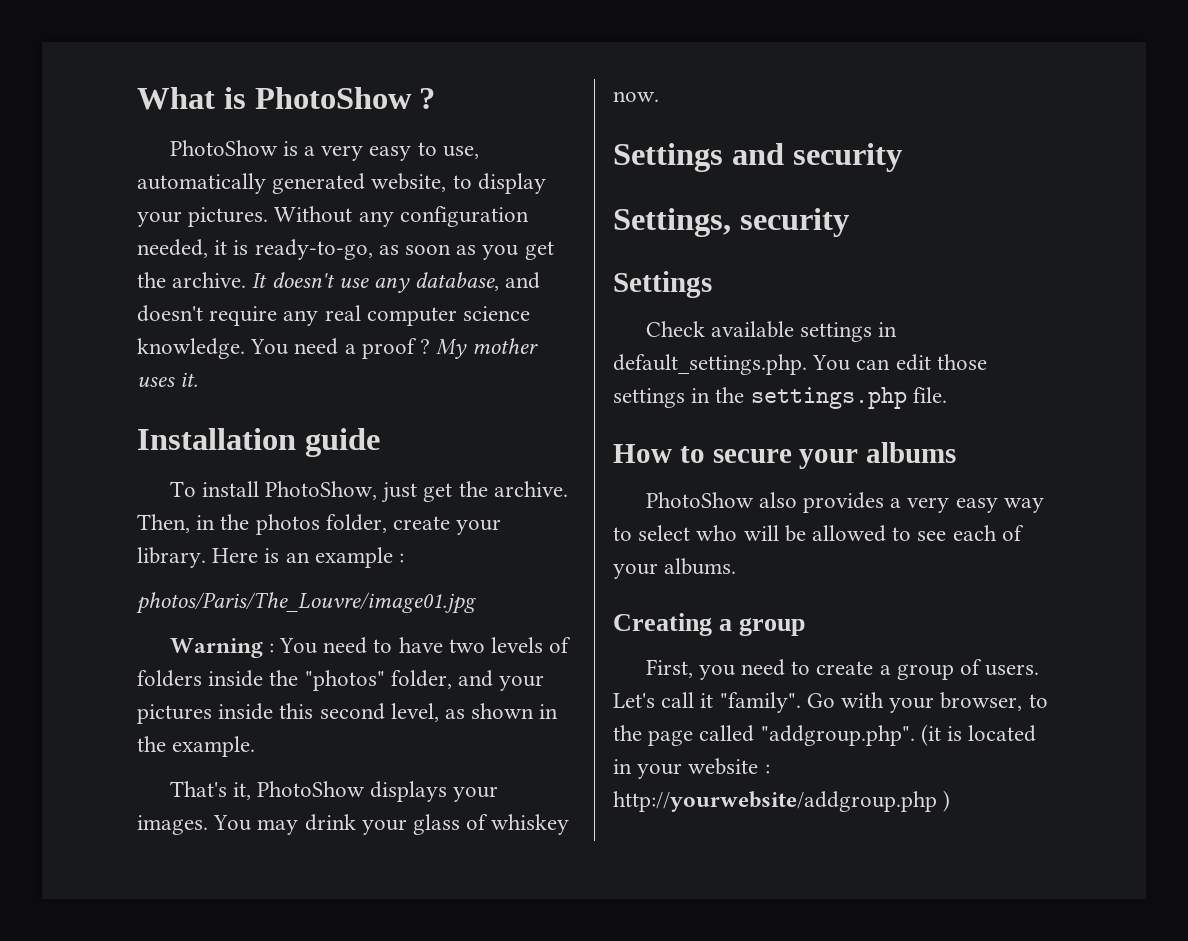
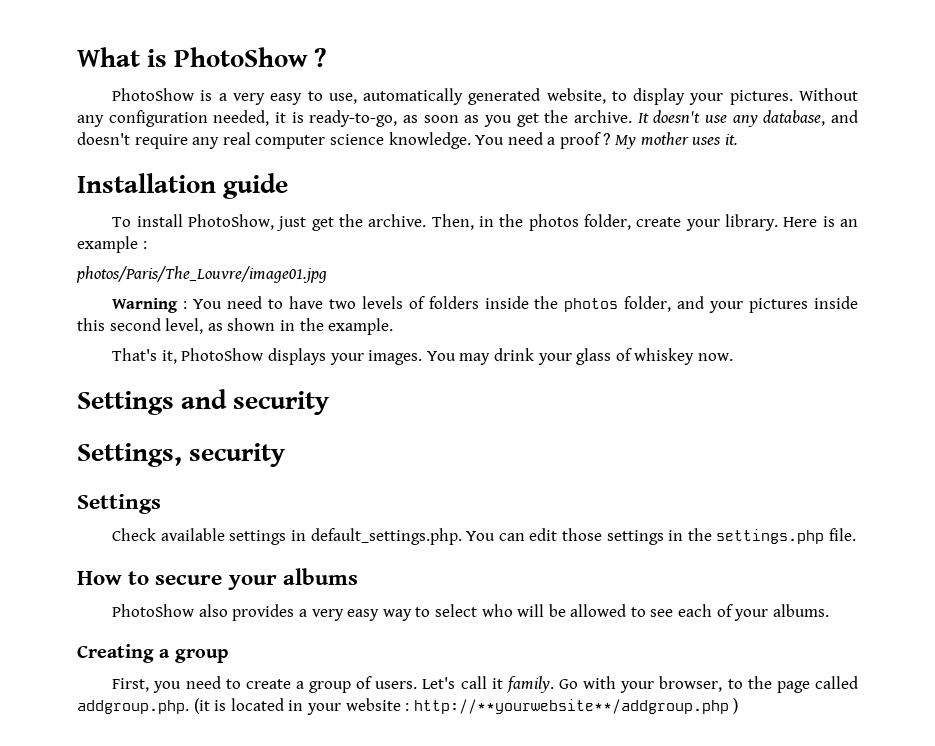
[304,670,385,691] "photos" -> [564,298,619,312] photos
[719,692,801,713] "family". -> [506,676,554,693] family.
[760,725,915,746] "addgroup.php". -> [77,700,189,714] addgroup.php.
[613,791,937,812] http://yourwebsite/addgroup.php -> [413,699,729,714] http://**yourwebsite**/addgroup.php

